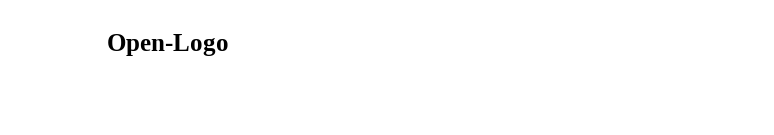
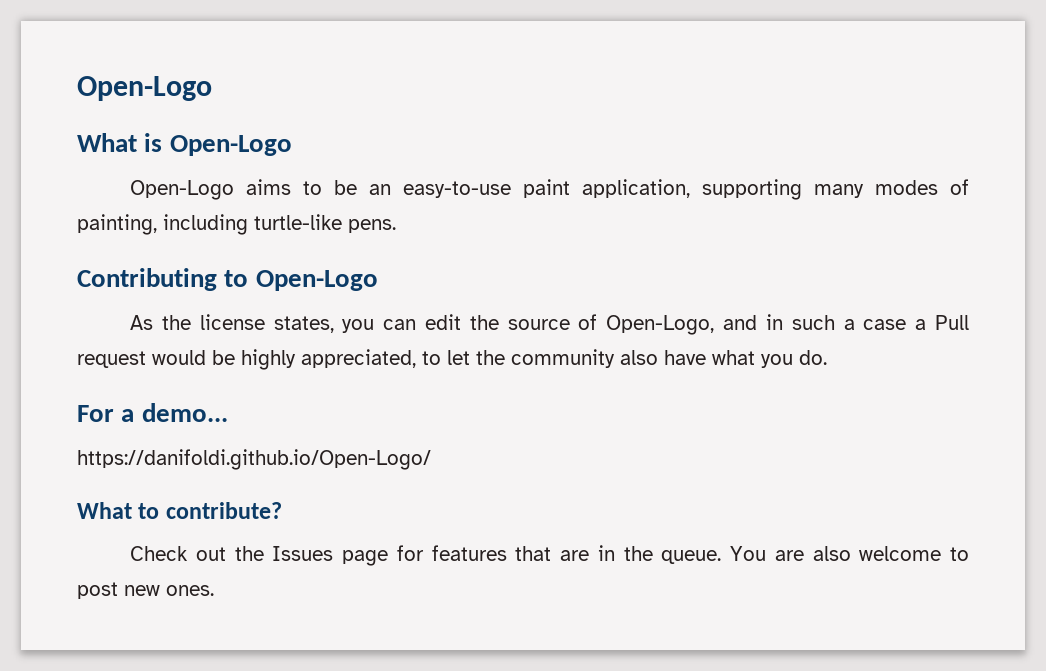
[107,34,229,56] Open-Logo -> [77,76,212,101] [77,133,292,156] [130,179,969,200] [77,214,396,235] [77,268,378,291] [130,314,970,335] [77,349,827,370] [77,403,228,422] [77,449,431,470] [77,502,282,519] [130,545,970,566] [77,582,214,599] Open-Logo // What is Open-Logo // Open-Logo aims to be an easy-to-use paint application, supporting many modes of painting, including turtle-like pens. // Contributing to Open-Logo // As the license states, you can edit the source of Open-Logo, and in such a case a Pull request would be highly appreciated, to let the community also have what you do. // For a demo... // https://danifoldi.github.io/Open-Logo/ // What to contribute? // Check out the Issues page for features that are in the queue. You are also welcome to post new ones.

